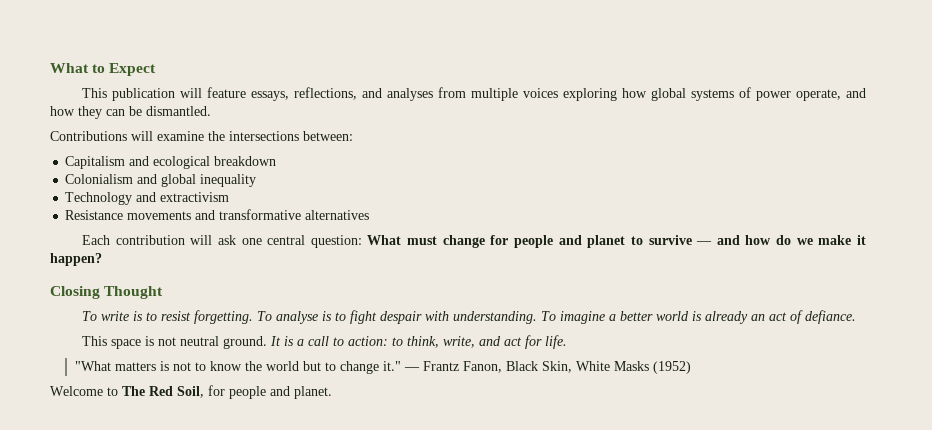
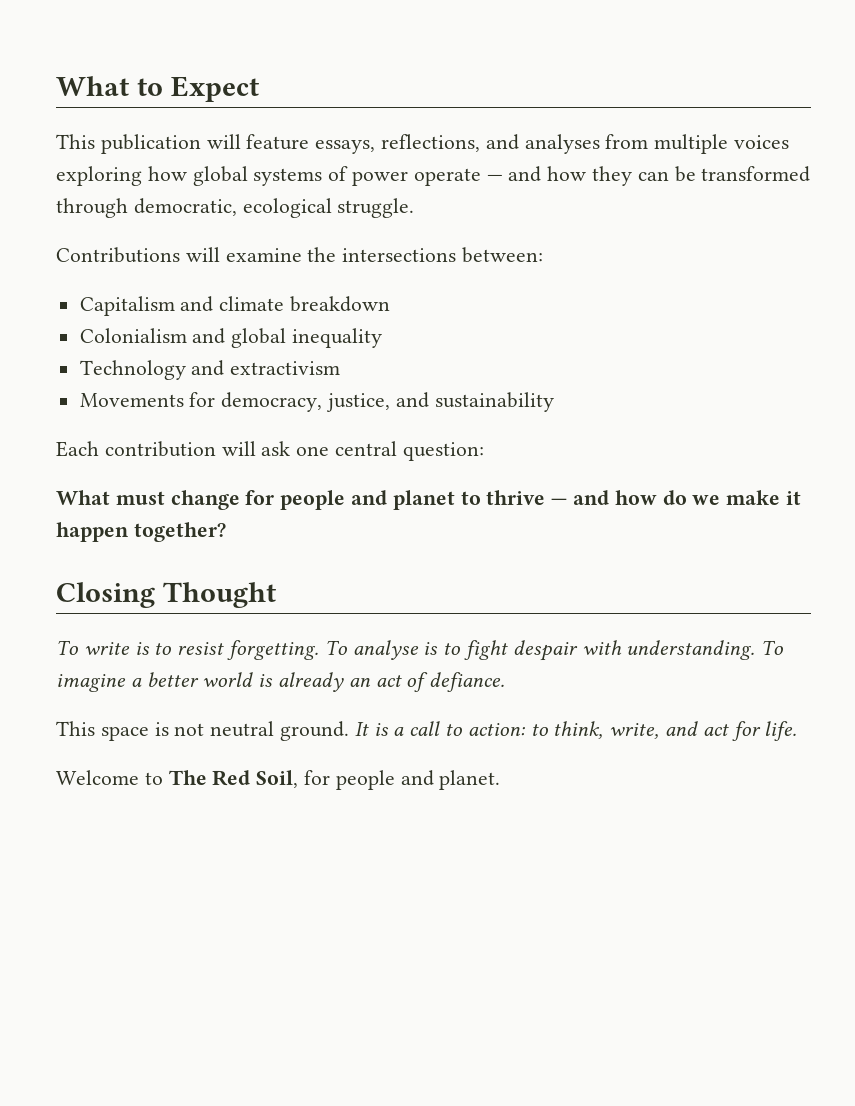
[796,89,842,101] operate, -> [413,168,503,186] operate —
[146,106,211,116] dismantled. -> [701,166,811,182] [56,198,415,218] transformed through democratic, ecological struggle.
[153,156,211,169] ecological -> [219,296,285,311] climate
[65,209,370,220] Resistance movements and transformative alternatives -> [79,392,554,412] Movements for democracy, justice, and sustainability
(362, 241) none -> (484, 451) //
[648,235,692,245] survive -> [486,490,546,505] thrive
[50,253,102,266] happen? -> [56,522,226,542] happen together?
[74,361,691,374] // "What matters is not to know the world but to change it." — Frantz Fanon, Black Skin, White Masks (1952) -> (798, 731) none

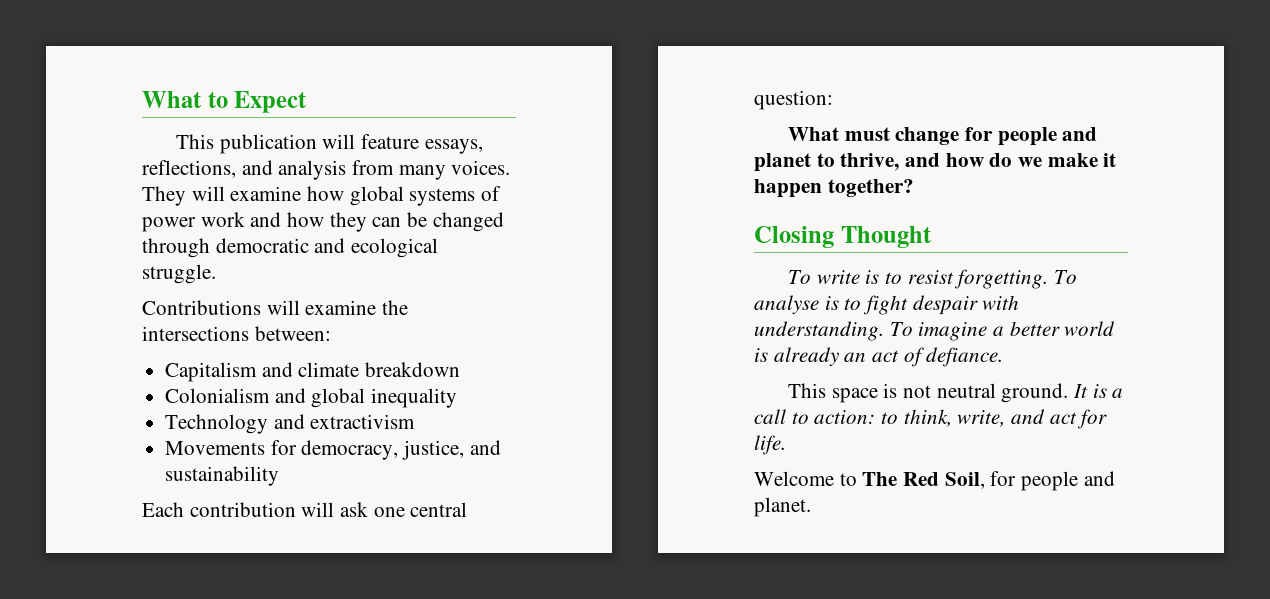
[524,134,790,154] [56,166,142,186] analyses from multiple voices exploring -> [278,160,511,180] [142,186,302,206] analysis from many voices. They will examine
[413,168,503,186] operate — -> [200,212,245,227] work
[701,166,811,182] [56,198,237,218] transformed through democratic, -> [432,212,504,232] [142,238,346,258] changed through democratic and
[486,490,568,505] thrive — -> [840,153,900,171] thrive,

